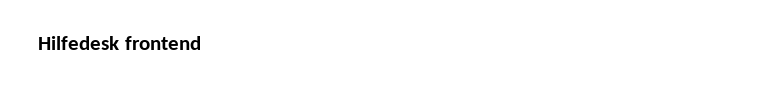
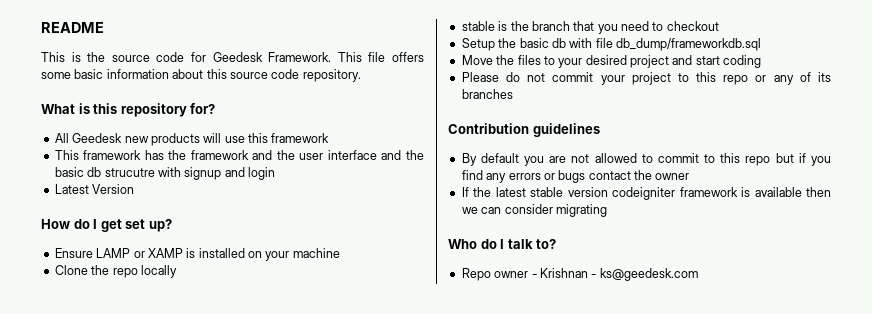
[38,36,201,50] Hilfedesk frontend -> [41,22,104,33] [41,52,424,62] [41,69,361,82] [41,103,216,117] [54,133,330,146] [54,150,424,160] [54,167,275,180] [54,184,135,194] [41,219,172,232] [54,248,340,261] [54,265,177,278] [461,21,719,34] [461,38,761,51] [461,55,762,68] [461,72,831,85] [461,89,513,99] [448,123,600,137] [461,153,831,166] [461,170,690,183] [461,187,831,200] [461,204,607,217] [448,239,557,249] [461,268,698,281] README // This is the source code for Geedesk Framework. This file offers some basic information about this source code repository. // What is this repository for? // All Geedesk new products will use this framework // This framework has the framework and the user interface and the basic db strucutre with signup and login // Latest Version // How do I get set up? // Ensure LAMP or XAMP is installed on your machine // Clone the repo locally // stable is the branch that you need to checkout // Setup the basic db with file db_dump/frameworkdb.sql // Move the files to your desired project and start coding // Please do not commit your project to this repo or any of its branches // Contribution guidelines // By default you are not allowed to commit to this repo but if you find any errors or bugs contact the owner // If the latest stable version codeigniter framework is available then we can consider migrating // Who do I talk to? // Repo owner - Krishnan - ks@geedesk.com

